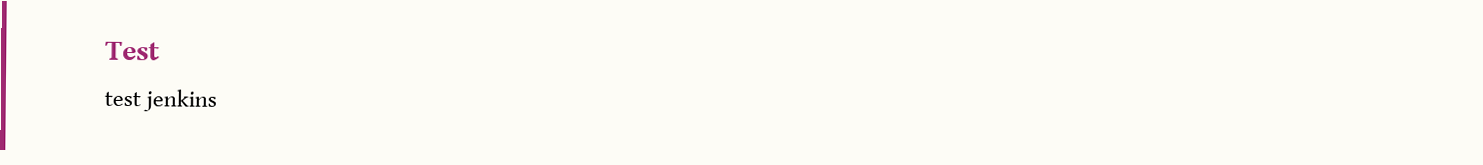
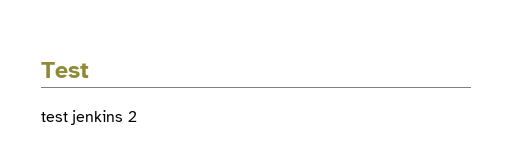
(218, 100) none -> [127,111,137,122] 2

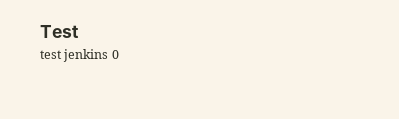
[127,111,137,122] 2 -> [111,50,119,59] 0

